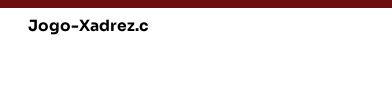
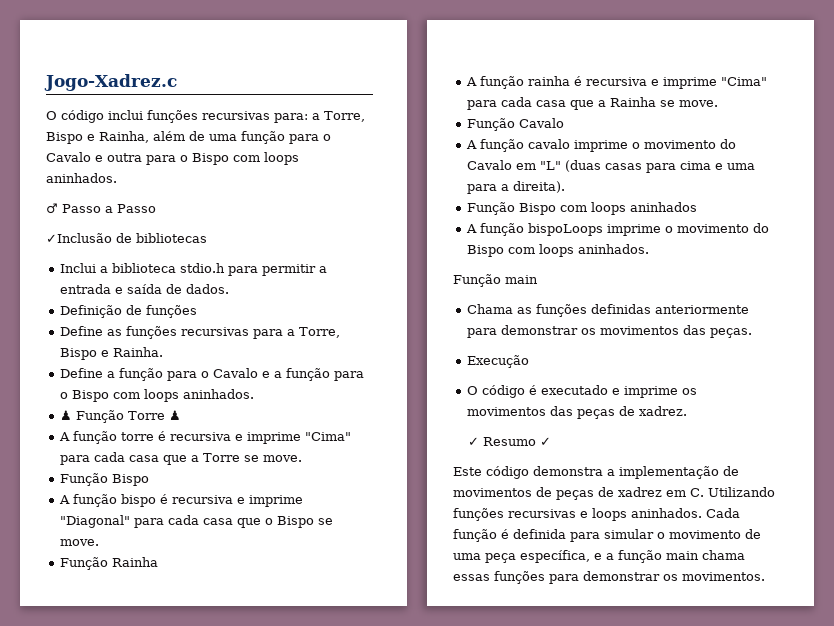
(149, 27) none -> [46,110,365,123] [46,131,331,144] [46,152,299,165] [46,173,117,183] [46,203,156,214] [46,233,207,243] [60,263,328,276] [60,284,230,294] [60,305,198,318] [60,326,341,339] [60,347,164,360] [60,368,365,381] [60,389,255,402] [60,410,182,423] [59,431,352,444] [60,452,303,465] [60,473,150,486] [59,494,304,507] [60,515,334,528] [60,539,100,546] [60,557,159,570] [466,76,768,89] [467,97,719,110] [467,118,565,131] [466,139,737,152] [467,160,756,173] [467,181,566,194] [467,202,698,215] [466,223,770,236] [467,244,650,257] [453,274,538,287] [467,304,750,317] [467,325,753,338] [467,355,530,368] [467,385,698,398] [467,406,688,419] [468,437,552,446] [453,466,739,479] [453,487,775,500] [453,508,740,521] [453,529,761,542] [453,550,745,563] [453,571,765,584] // O código inclui funções recursivas para: a Torre, Bispo e Rainha, além de uma função para o Cavalo e outra para o Bispo com loops aninhados. // ♂ Passo a Passo // ✓Inclusão de bibliotecas // Inclui a biblioteca stdio.h para permitir a entrada e saída de dados. // Definição de funções // Define as funções recursivas para a Torre, Bispo e Rainha. // Define a função para o Cavalo e a função para o Bispo com loops aninhados. // ♟ Função Torre ♟ // A função torre é recursiva e imprime "Cima" para cada casa que a Torre se move. // Função Bispo // A função bispo é recursiva e imprime "Diagonal" para cada casa que o Bispo se move. // Função Rainha // A função rainha é recursiva e imprime "Cima" para cada casa que a Rainha se move. // Função Cavalo // A função cavalo imprime o movimento do Cavalo em "L" (duas casas para cima e uma para a direita). // Função Bispo com loops aninhados // A função bispoLoops imprime o movimento do Bispo com loops aninhados. // Função main // Chama as funções definidas anteriormente para demonstrar os movimentos das peças. // Execução // O código é executado e imprime os movimentos das peças de xadrez. // ✓ Resumo ✓ // Este código demonstra a implementação de movimentos de peças de xadrez em C. Utilizando funções recursivas e loops aninhados. Cada função é definida para simular o movimento de uma peça específica, e a função main chama essas funções para demonstrar os movimentos.

